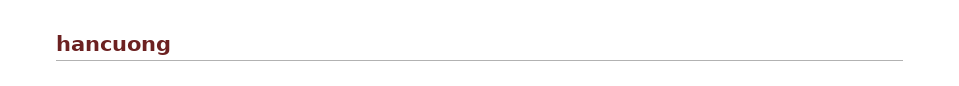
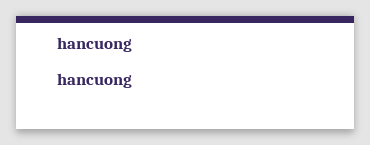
[56,35,171,55] hancuong -> [57,37,132,52] [57,73,132,88] hancuong // hancuong

